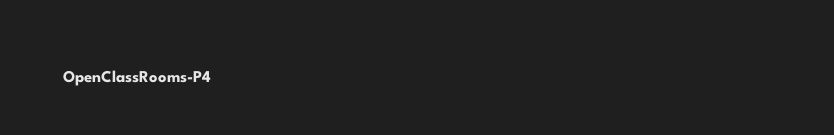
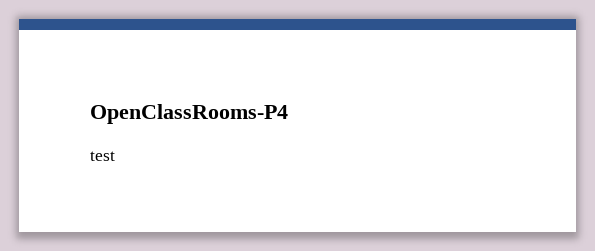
(211, 78) none -> [90,151,115,161] // test

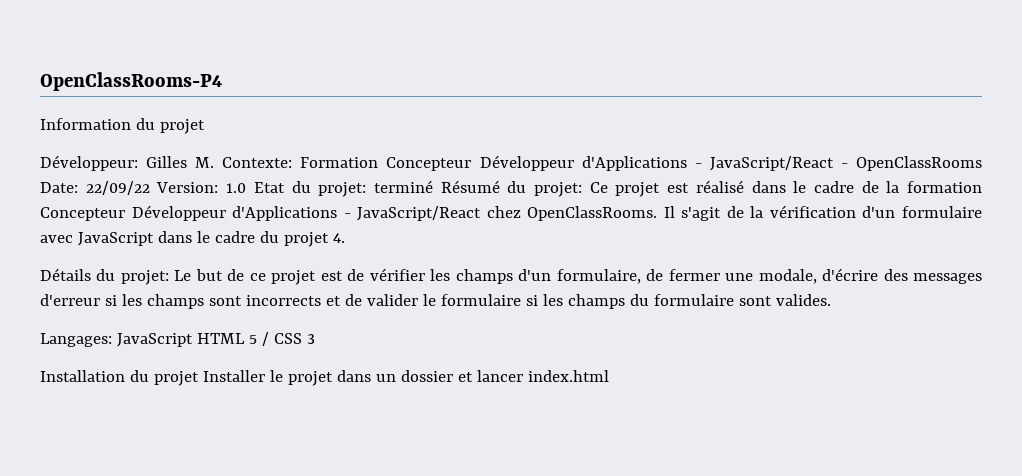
[90,151,115,161] test -> [40,118,205,134] [40,155,983,171] [40,180,983,197] [40,205,983,221] [40,231,345,247] [40,268,983,285] [40,294,831,309] [40,332,315,347] [40,370,609,386] Information du projet // Développeur: Gilles M. Contexte: Formation Concepteur Développeur d'Applications - JavaScript/React - OpenClassRooms Date: 22/09/22 Version: 1.0 Etat du projet: terminé Résumé du projet: Ce projet est réalisé dans le cadre de la formation Concepteur Développeur d'Applications - JavaScript/React chez OpenClassRooms. Il s'agit de la vérification d'un formulaire avec JavaScript dans le cadre du projet 4. // Détails du projet: Le but de ce projet est de vérifier les champs d'un formulaire, de fermer une modale, d'écrire des messages d'erreur si les champs sont incorrects et de valider le formulaire si les champs du formulaire sont valides. // Langages: JavaScript HTML 5 / CSS 3 // Installation du projet Installer le projet dans un dossier et lancer index.html

